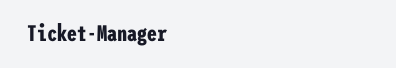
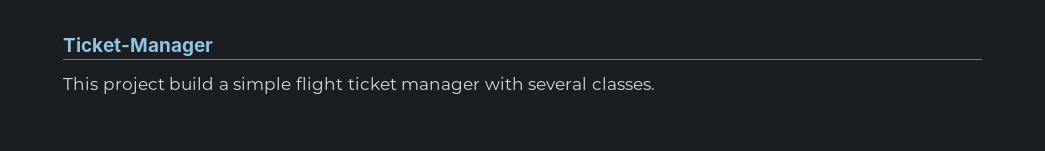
(167, 34) none -> [63,77,655,94] // This project build a simple flight ticket manager with several classes.

